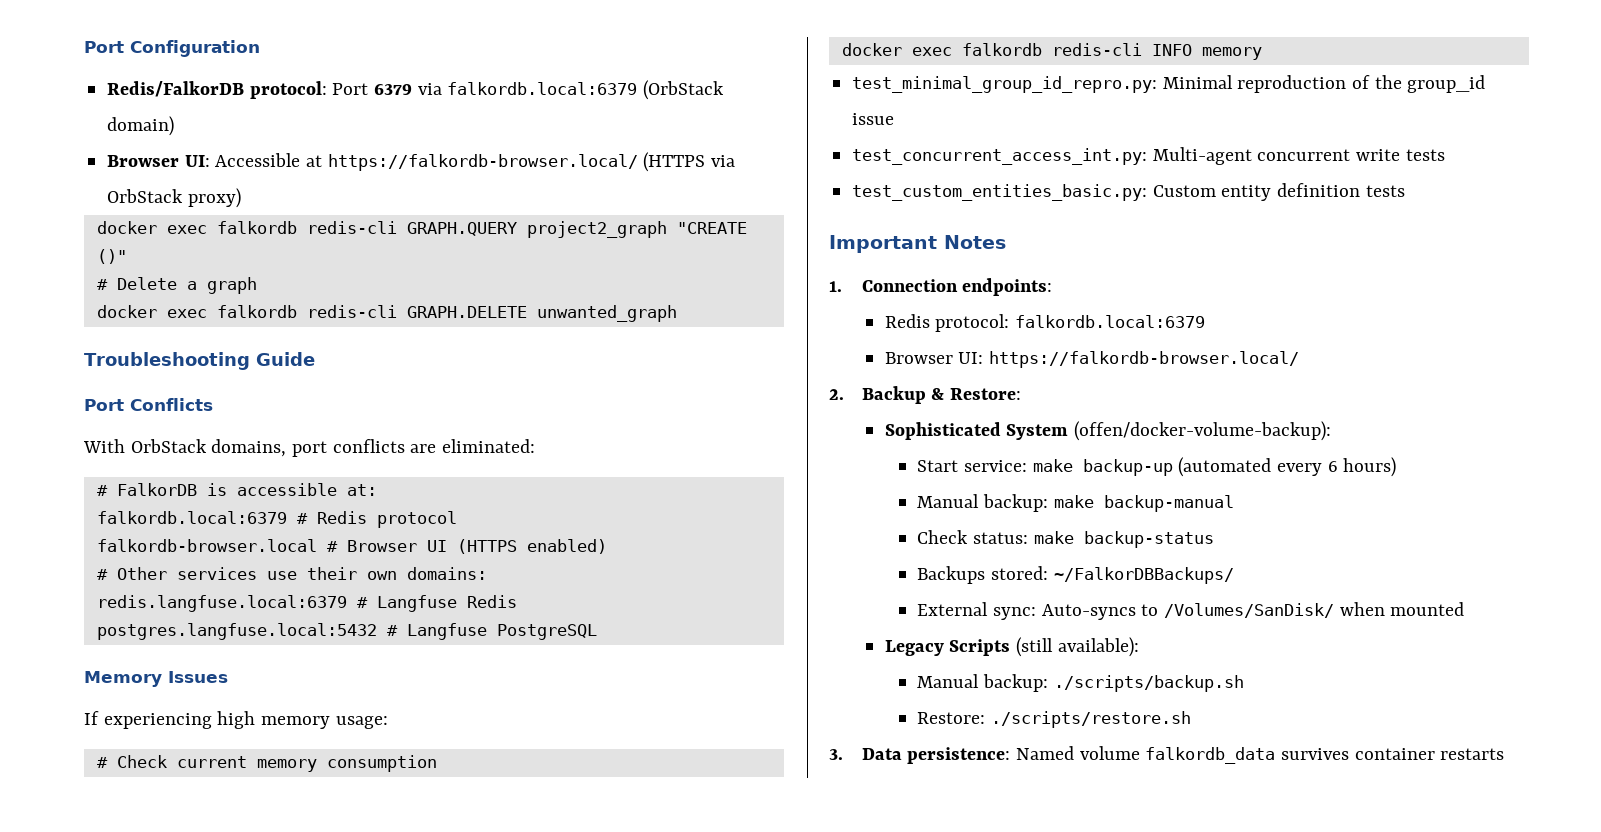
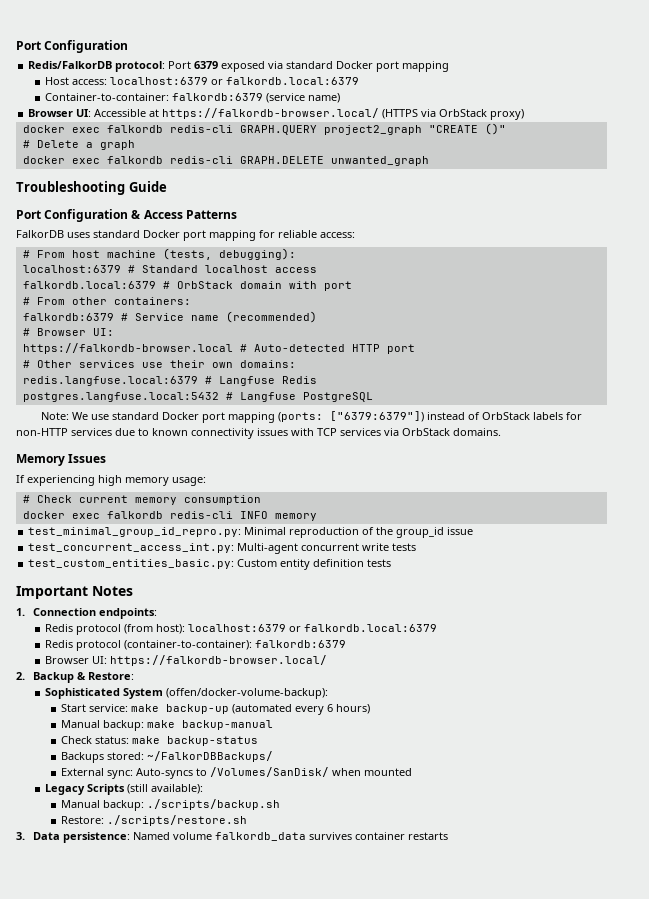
[417,80,725,100] [107,116,175,136] via falkordb.local:6379 (OrbStack domain) -> [221,61,450,72] [44,77,359,85] [44,93,340,103] exposed via standard Docker port mapping // Host access: localhost:6379 or falkordb.local:6379 // Container-to-container: falkordb:6379 (service name)
[130,398,213,411] [83,439,536,457] [96,483,377,496] [96,511,457,528] [96,539,607,554] Conflicts // With OrbStack domains, port conflicts are eliminated: // # FalkorDB is accessible at: // falkordb.local:6379 # Redis protocol // falkordb-browser.local # Browser UI (HTTPS enabled) -> [44,209,237,222] [16,230,355,241] [22,248,296,260] [22,265,317,273] [22,281,352,291] [22,297,191,305] [22,311,317,323] [22,328,114,336] [22,343,415,354] Configuration & Access Patterns // FalkorDB uses standard Docker port mapping for reliable access: // # From host machine (tests, debugging): // localhost:6379 # Standard localhost access // falkordb.local:6379 # OrbStack domain with port // # From other containers: // falkordb:6379 # Service name (recommended) // # Browser UI: // https://falkordb-browser.local # Auto-detected HTTP port
(597, 632) none -> [40,411,582,423] [16,428,501,439] // Note: We use standard Docker port mapping (ports: ["6379:6379"]) instead of OrbStack labels for non-HTTP services due to known connectivity issues with TCP services via OrbStack domains.
[935,314,1206,332] protocol: falkordb.local:6379 -> [75,624,437,635] [44,640,346,651] protocol (from host): localhost:6379 or falkordb.local:6379 // Redis protocol (container-to-container): falkordb:6379

